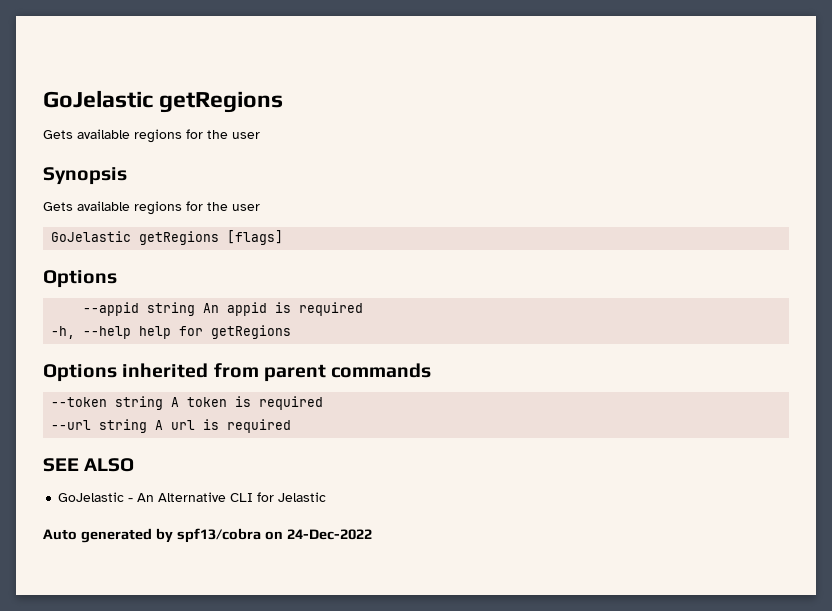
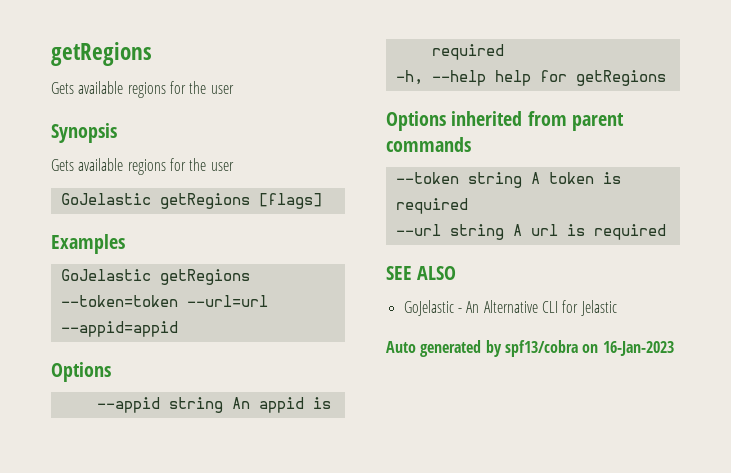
[43,90,153,108] GoJelastic -> (51, 54) none
(284, 237) none -> [51,234,125,254] [60,269,250,285] [60,295,268,307] [60,321,178,337] // Examples // GoJelastic getRegions --token=token --url=url --appid=appid
[286,529,372,540] 24-Dec-2022 -> [602,341,674,356] 16-Jan-2023

